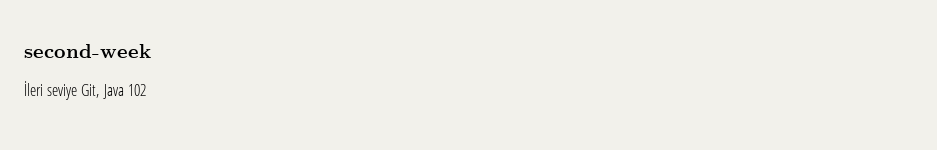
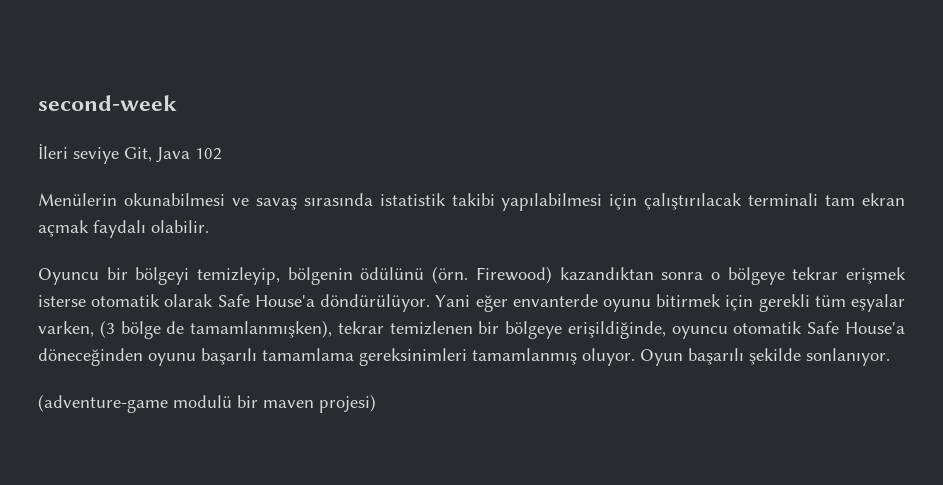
(146, 90) none -> [38,193,905,211] [38,220,209,238] [38,266,907,285] [38,294,905,312] [38,320,905,339] [38,348,890,366] [38,394,376,413] // Menülerin okunabilmesi ve savaş sırasında istatistik takibi yapılabilmesi için çalıştırılacak terminali tam ekran açmak faydalı olabilir. // Oyuncu bir bölgeyi temizleyip, bölgenin ödülünü (örn. Firewood) kazandıktan sonra o bölgeye tekrar erişmek isterse otomatik olarak Safe House'a döndürülüyor. Yani eğer envanterde oyunu bitirmek için gerekli tüm eşyalar varken, (3 bölge de tamamlanmışken), tekrar temizlenen bir bölgeye erişildiğinde, oyuncu otomatik Safe House'a döneceğinden oyunu başarılı tamamlama gereksinimleri tamamlanmış oluyor. Oyun başarılı şekilde sonlanıyor. // (adventure-game modulü bir maven projesi)

